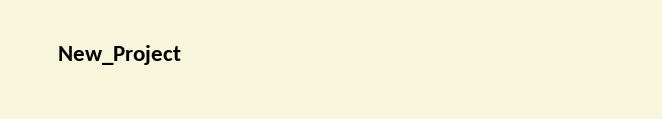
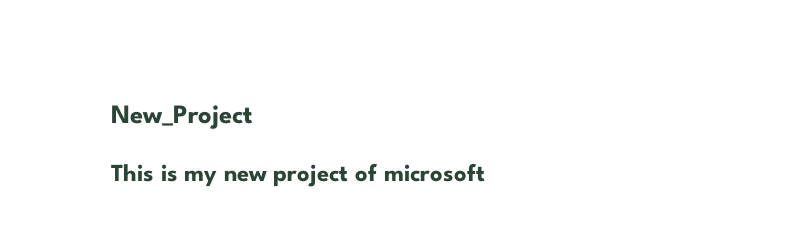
(181, 55) none -> [111,163,485,187] // This is my new project of microsoft

